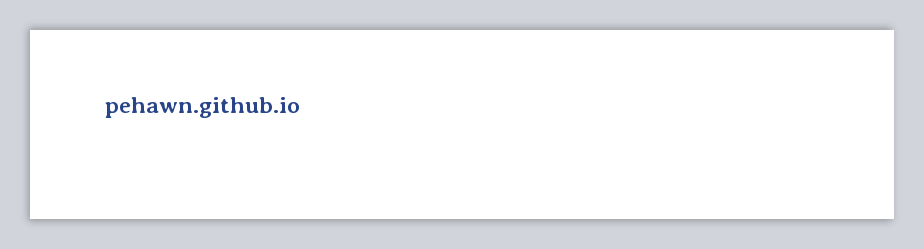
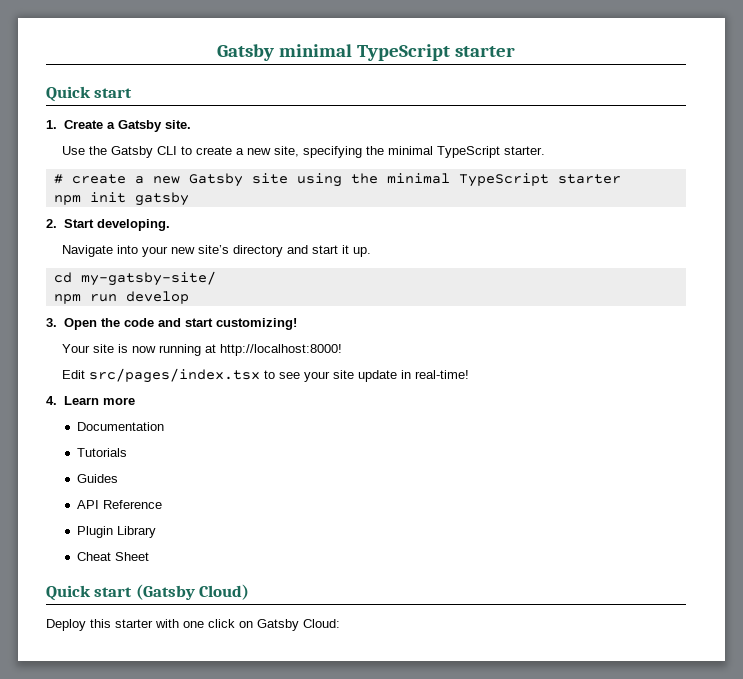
[105,97,300,118] pehawn.github.io -> [217,44,515,61] [46,86,133,102] [46,120,191,132] [62,146,546,158] [53,173,621,187] [53,192,189,206] [46,219,170,231] [62,245,372,257] [53,271,216,286] [53,291,189,304] [46,318,297,330] [62,344,343,356] [62,368,470,383] [46,396,135,405] [76,422,164,431] [76,448,127,457] [76,474,118,483] [76,500,162,509] [76,526,156,538] [76,552,149,561] [46,584,250,601] [46,619,340,631] Gatsby minimal TypeScript starter // Quick start // 1. Create a Gatsby site. // Use the Gatsby CLI to create a new site, specifying the minimal TypeScript starter. // # create a new Gatsby site using the minimal TypeScript starter // npm init gatsby // 2. Start developing. // Navigate into your new site’s directory and start it up. // cd my-gatsby-site/ // npm run develop // 3. Open the code and start customizing! // Your site is now running at http://localhost:8000! // Edit src/pages/index.tsx to see your site update in real-time! // 4. Learn more // Documentation // Tutorials // Guides // API Reference // Plugin Library // Cheat Sheet // Quick start (Gatsby Cloud) // Deploy this starter with one click on Gatsby Cloud:

